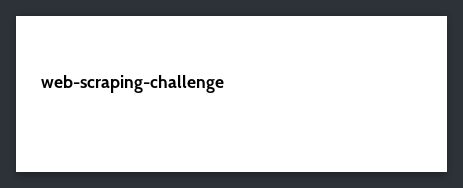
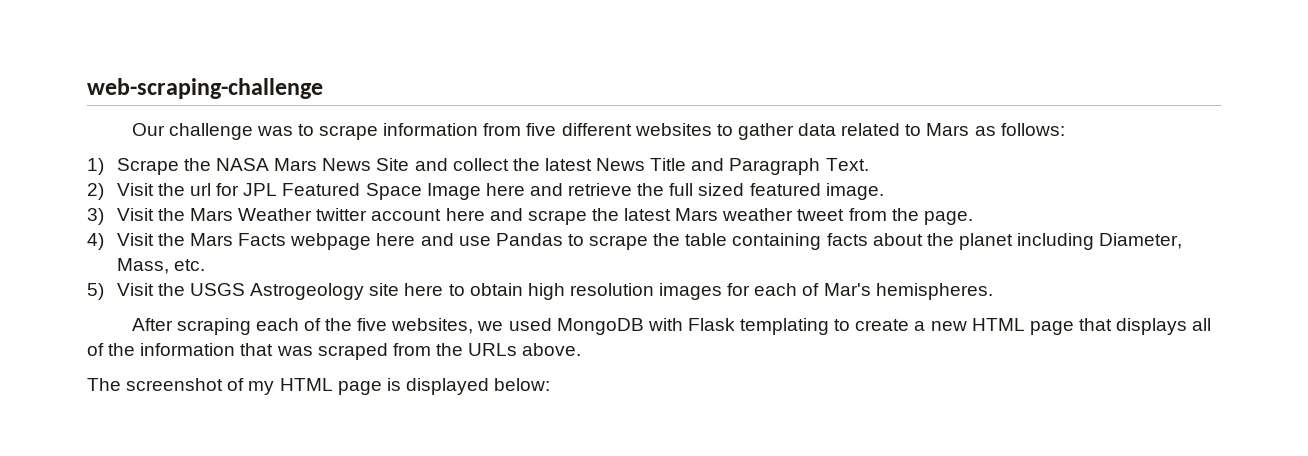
(224, 84) none -> [131,123,1065,140] [87,158,869,175] [87,183,884,200] [87,208,973,225] [87,233,1183,250] [116,258,205,274] [87,283,993,300] [131,318,1212,335] [87,343,582,360] [87,378,551,395] // Our challenge was to scrape information from five different websites to gather data related to Mars as follows: // 1) Scrape the NASA Mars News Site and collect the latest News Title and Paragraph Text. // 2) Visit the url for JPL Featured Space Image here and retrieve the full sized featured image. // 3) Visit the Mars Weather twitter account here and scrape the latest Mars weather tweet from the page. // 4) Visit the Mars Facts webpage here and use Pandas to scrape the table containing facts about the planet including Diameter, Mass, etc. // 5) Visit the USGS Astrogeology site here to obtain high resolution images for each of Mar's hemispheres. // After scraping each of the five websites, we used MongoDB with Flask templating to create a new HTML page that displays all of the information that was scraped from the URLs above. // The screenshot of my HTML page is displayed below:

